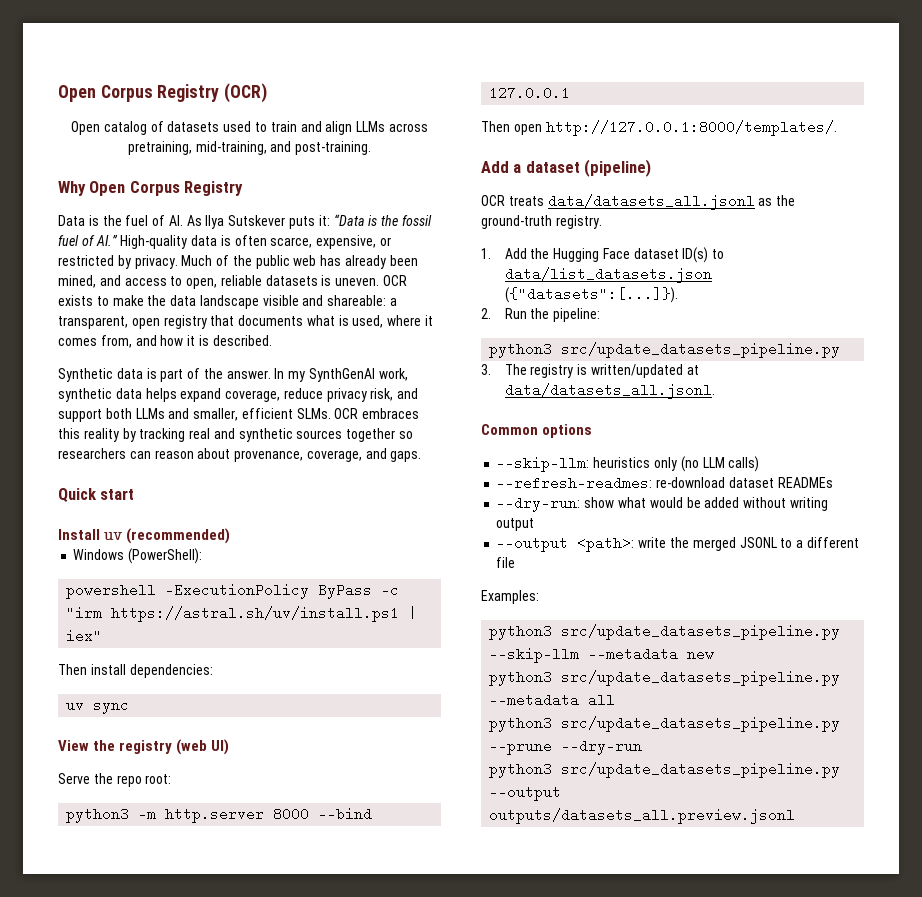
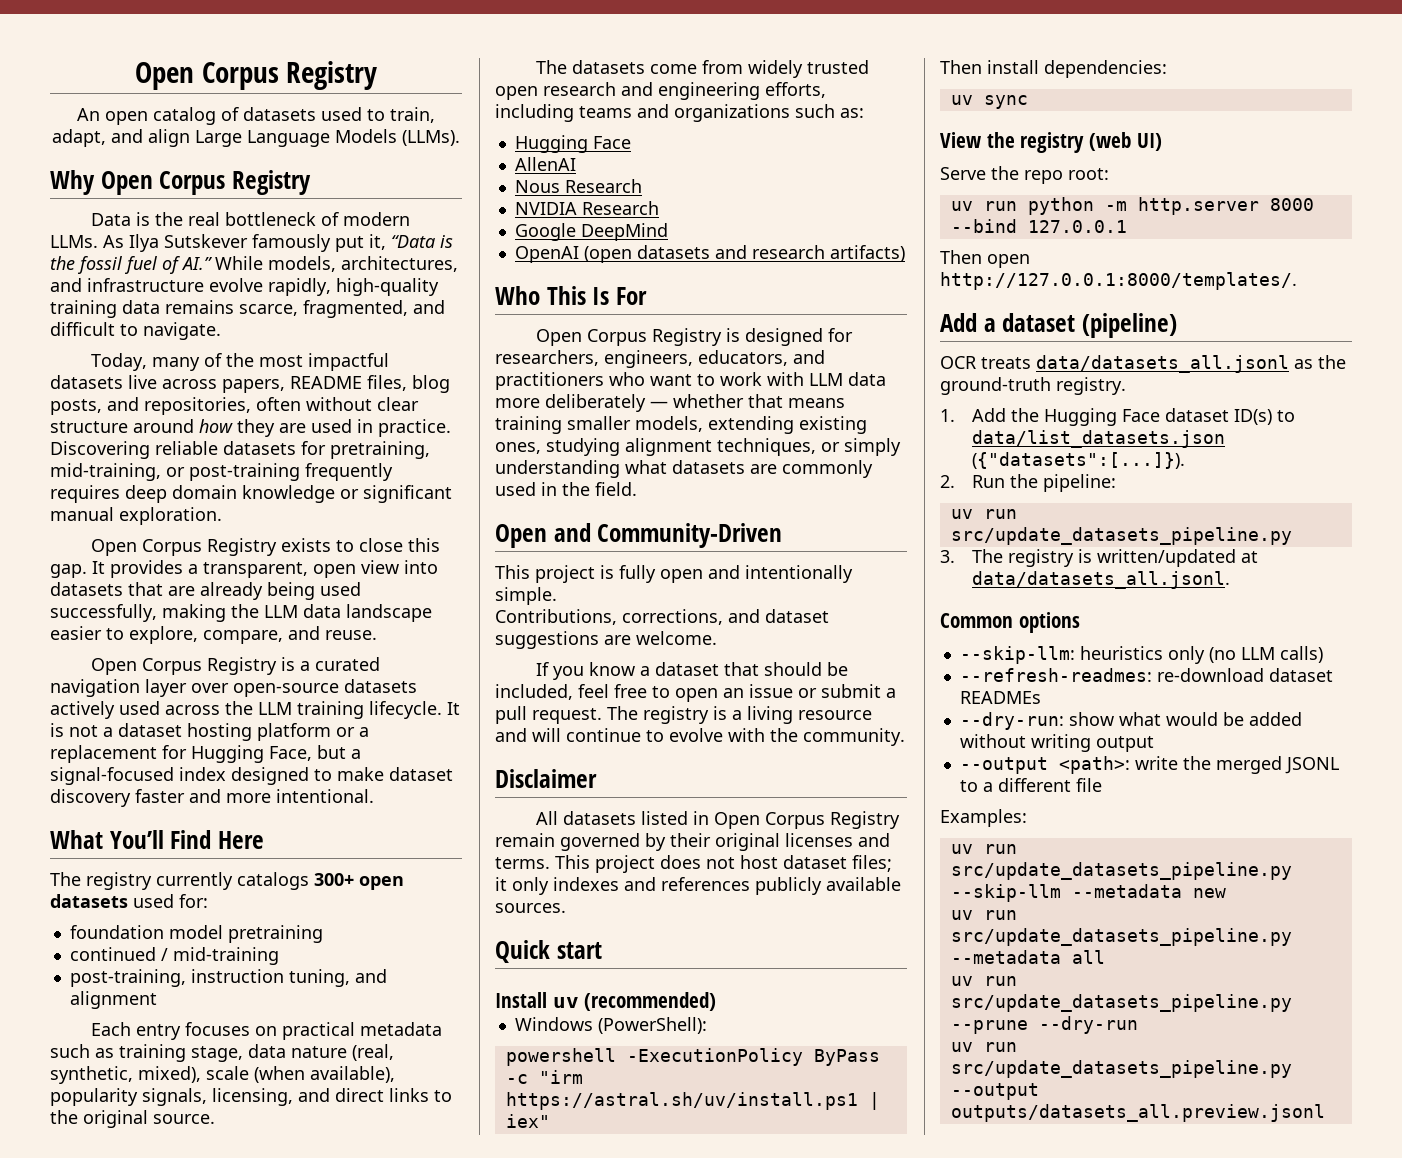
[58,83,268,103] [71,121,101,135] Open Corpus Registry (OCR) // Open -> [134,61,378,90] [77,108,148,125] Open Corpus Registry // An open
[270,121,428,135] [127,141,372,155] train and align LLMs across pretraining, mid-training, and post-training. -> [390,107,435,123] [52,129,460,147] train, adapt, and align Large Language Models (LLMs).
[125,215,330,229] fuel of AI. As Ilya Sutskever puts it: -> [187,212,410,226] [50,234,386,252] real bottleneck of modern LLMs. As Ilya Sutskever famously put it,
[120,235,392,249] [58,255,418,269] [58,275,408,289] [58,295,398,309] [58,315,434,329] [58,335,272,348] [58,368,408,382] [58,388,419,402] [58,408,420,422] [58,428,414,442] [58,448,422,462] High-quality data is often scarce, expensive, or restricted by privacy. Much of the public web has already been mined, and access to open, reliable datasets is uneven. OCR exists to make the data landscape visible and shareable: a transparent, open registry that documents what is used, where it comes from, and how it is described. // Synthetic data is part of the answer. In my SynthGenAI work, synthetic data helps expand coverage, reduce privacy risk, and support both LLMs and smaller, efficient SLMs. OCR embraces this reality by tracking real and synthetic sources together so researchers can reason about provenance, coverage, and gaps. -> [215,256,458,272] [50,278,439,296] [50,300,445,318] [50,322,221,340] [90,353,389,371] [50,375,450,393] [50,397,419,415] [50,419,451,437] [50,441,430,459] [50,463,393,481] [50,485,452,503] [50,507,222,525] [90,538,440,556] [50,560,438,578] [50,582,361,600] [50,604,432,622] [50,626,377,644] [90,657,380,675] [50,679,417,697] [50,701,460,719] [50,723,369,741] [50,745,361,763] [50,767,453,785] [50,789,374,807] [50,830,264,849] [50,872,404,890] [50,894,208,908] [69,925,323,943] [69,947,279,965] [69,969,387,987] [69,991,157,1009] [90,1022,442,1040] [50,1044,394,1062] [50,1066,395,1084] [50,1088,452,1106] [50,1110,215,1128] [535,60,869,78] [495,82,826,100] [495,104,864,122] [514,135,631,153] [514,157,576,171] [514,179,642,193] [514,201,659,215] [514,223,668,241] [514,245,905,263] [495,286,647,305] [535,328,853,346] [495,350,825,368] [495,372,886,390] [495,394,845,412] [495,416,867,434] [495,438,901,456] [495,460,873,478] [495,482,637,496] [495,523,783,548] [495,565,853,583] [495,587,557,605] [495,609,829,625] [495,631,717,649] [535,662,848,680] [495,684,896,702] [495,706,872,724] [495,728,905,746] [495,769,597,788] [535,811,900,829] [495,833,890,851] [495,855,892,873] [495,877,901,895] [495,903,566,913] While models, architectures, and infrastructure evolve rapidly, high-quality training data remains scarce, fragmented, and difficult to navigate. // Today, many of the most impactful datasets live across papers, README files, blog posts, and repositories, often without clear structure around how they are used in practice. Discovering reliable datasets for pretraining, mid-training, or post-training frequently requires deep domain knowledge or significant manual exploration. // Open Corpus Registry exists to close this gap. It provides a transparent, open view into datasets that are already being used successfully, making the LLM data landscape easier to explore, compare, and reuse. // Open Corpus Registry is a curated navigation layer over open-source datasets actively used across the LLM training lifecycle. It is not a dataset hosting platform or a replacement for Hugging Face, but a signal-focused index designed to make dataset discovery faster and more intentional. // What You’ll Find Here // The registry currently catalogs 300+ open datasets used for: // foundation model pretraining // continued / mid-training // post-training, instruction tuning, and alignment // Each entry focuses on practical metadata such as training stage, data nature (real, synthetic, mixed), scale (when available), popularity signals, licensing, and direct links to the original source. // The datasets come from widely trusted open research and engineering efforts, including teams and organizations such as: // Hugging Face // AllenAI // Nous Research // NVIDIA Research // Google DeepMind // OpenAI (open datasets and research artifacts) // Who This Is For // Open Corpus Registry is designed for researchers, engineers, educators, and practitioners who want to work with LLM data more deliberately — whether that means training smaller models, extending existing ones, studying alignment techniques, or simply understanding what datasets are commonly used in the field. // Open and Community-Driven // This project is fully open and intentionally simple. // Contributions, corrections, and dataset suggestions are welcome. // If you know a dataset that should be included, feel free to open an issue or submit a pull request. The registry is a living resource and will continue to evolve with the community. // Disclaimer // All datasets listed in Open Corpus Registry remain governed by their original licenses and terms. This project does not host dataset files; it only indexes and references publicly available sources.
[66,807,130,823] python3 -> [950,197,1094,215] uv run python
[489,342,553,358] python3 -> [950,509,1017,519] uv run
[489,624,553,640] python3 -> [950,844,1017,854] uv run
[489,670,553,686] python3 -> [950,910,1017,920] uv run
[489,716,553,732] python3 -> [950,976,1017,986] uv run
[489,762,553,778] python3 -> [950,1042,1017,1052] uv run

